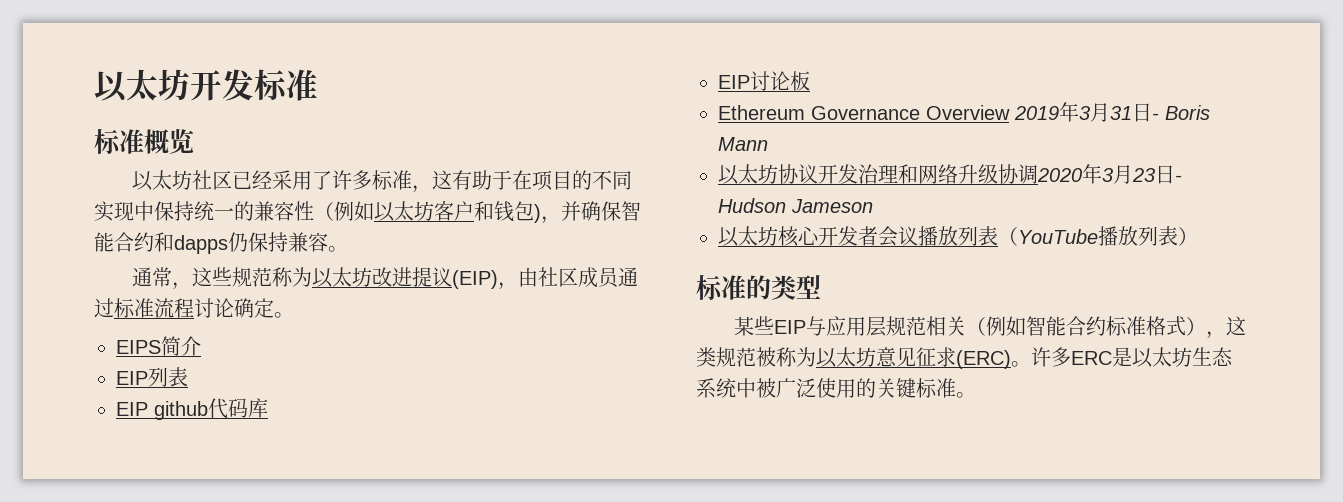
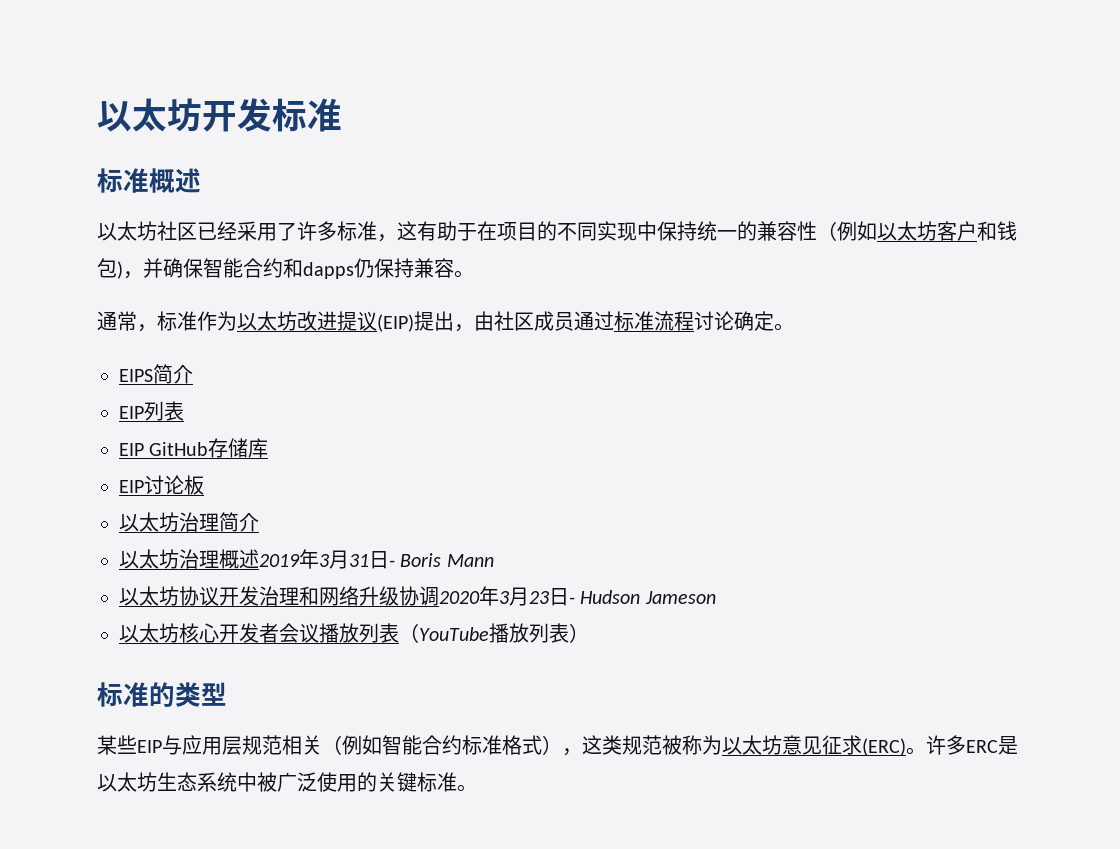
[169,129,194,154] 览 -> [175,168,201,193] 述
[191,267,293,287] 这些规范称 -> [157,311,217,331] 标准作
(498, 279) none -> [414,311,454,331] 提出
[154,398,248,420] github代码 -> [149,438,249,458] GitHub存储
[718,105,1010,120] Ethereum Governance Overview -> [119,512,259,532] [119,549,259,569] 以太坊治理简介 // 以太坊治理概述

